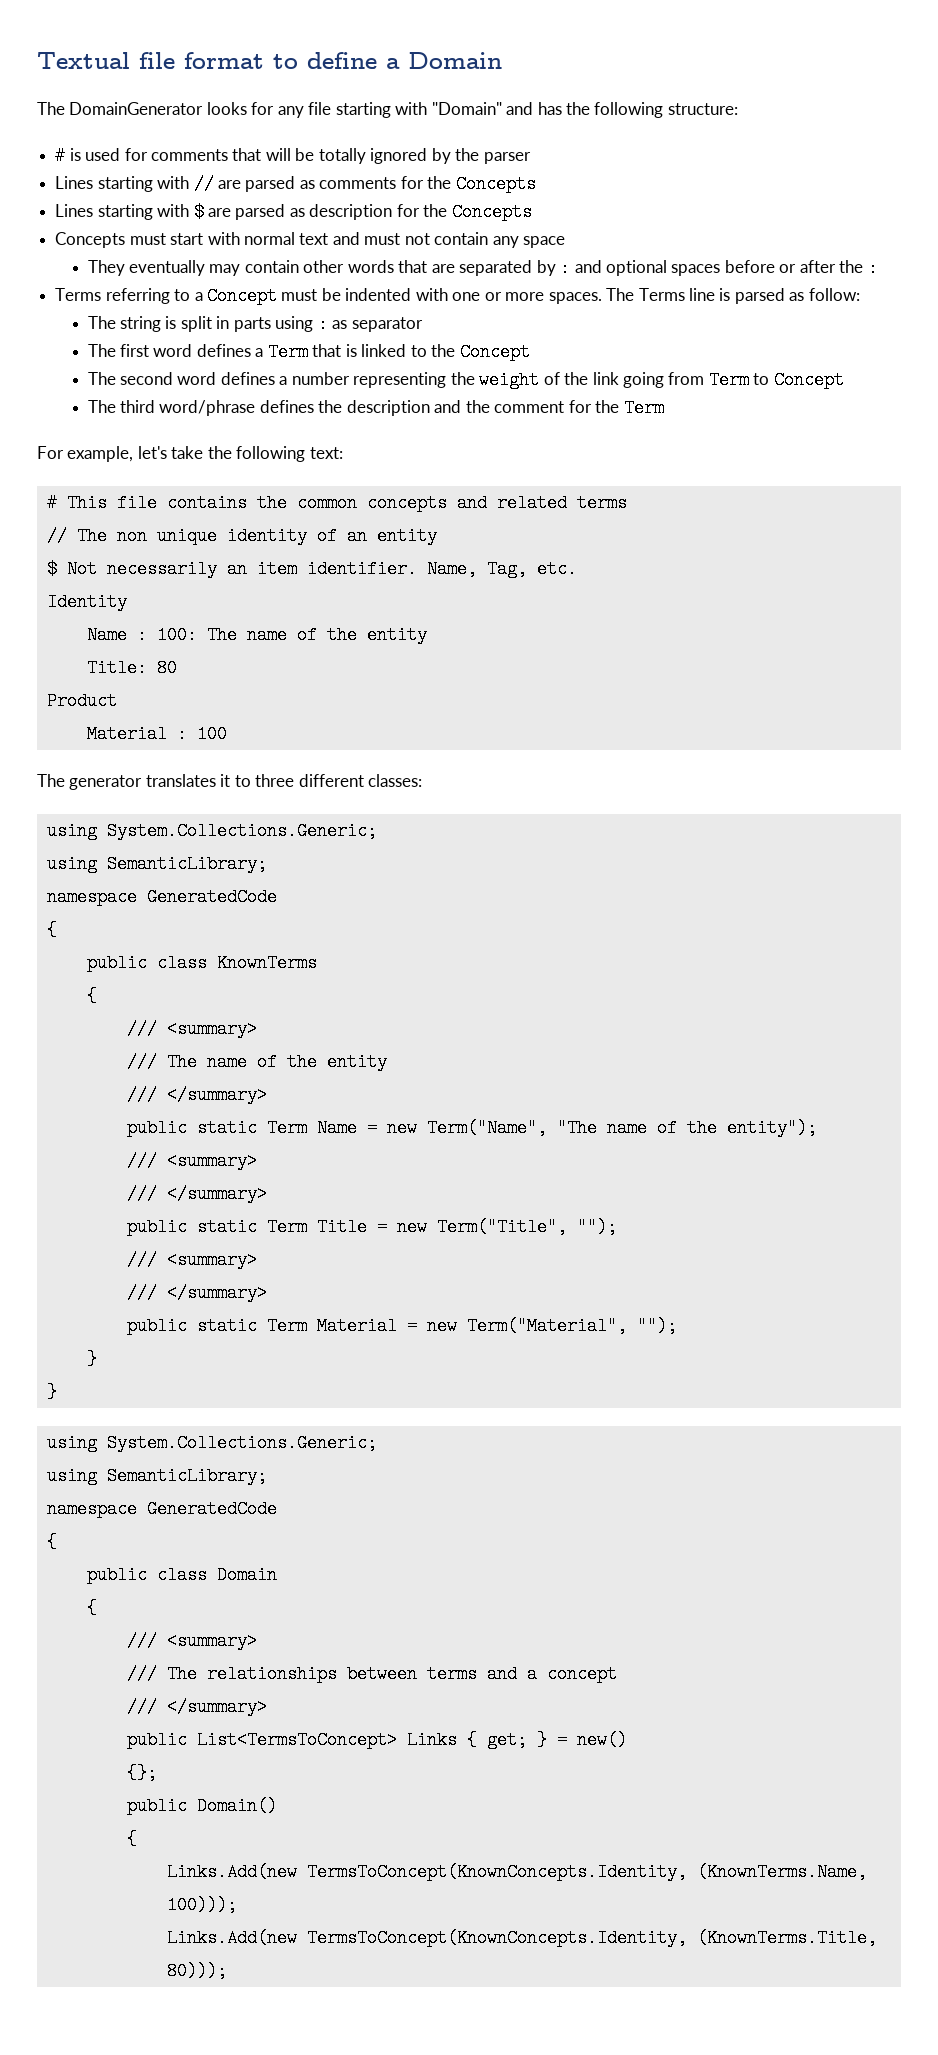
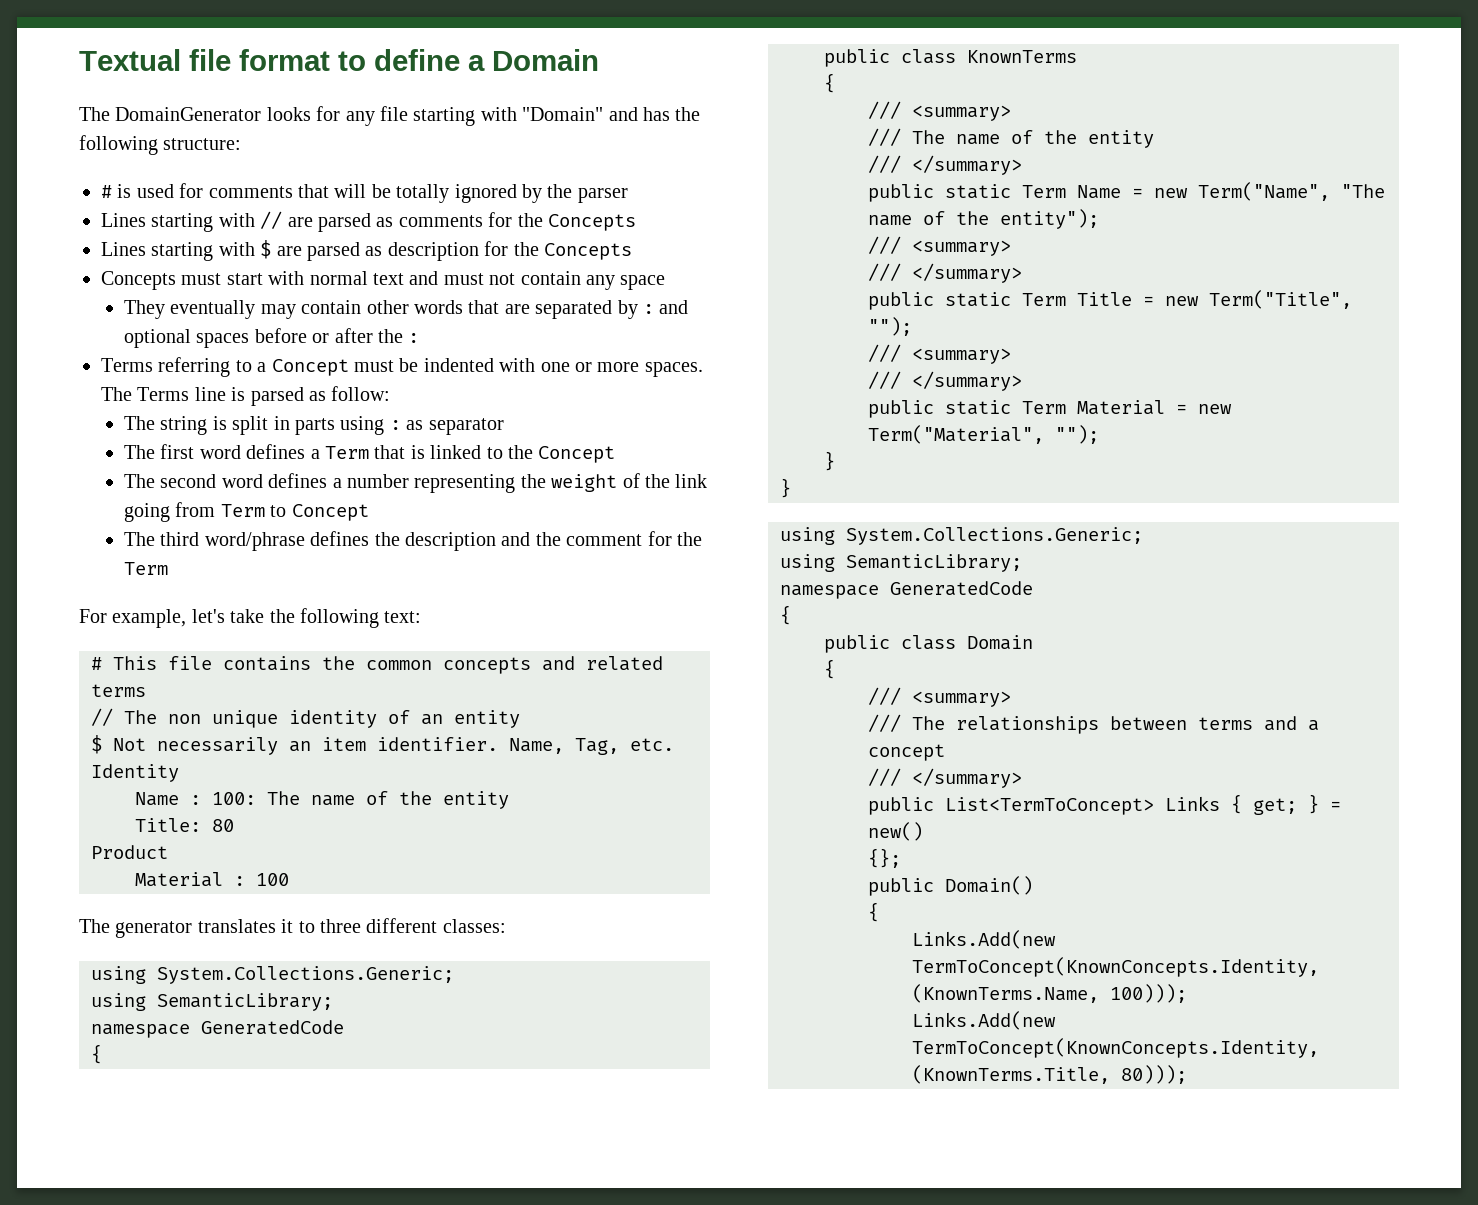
[196,1731,397,1749] List<TermsToConcept> -> [945,797,1154,815] List<TermToConcept>
[306,1863,687,1881] TermsToConcept(KnownConcepts.Identity, -> [912,957,1319,977] TermToConcept(KnownConcepts.Identity,
[306,1929,687,1947] TermsToConcept(KnownConcepts.Identity, -> [912,1038,1319,1058] TermToConcept(KnownConcepts.Identity,

